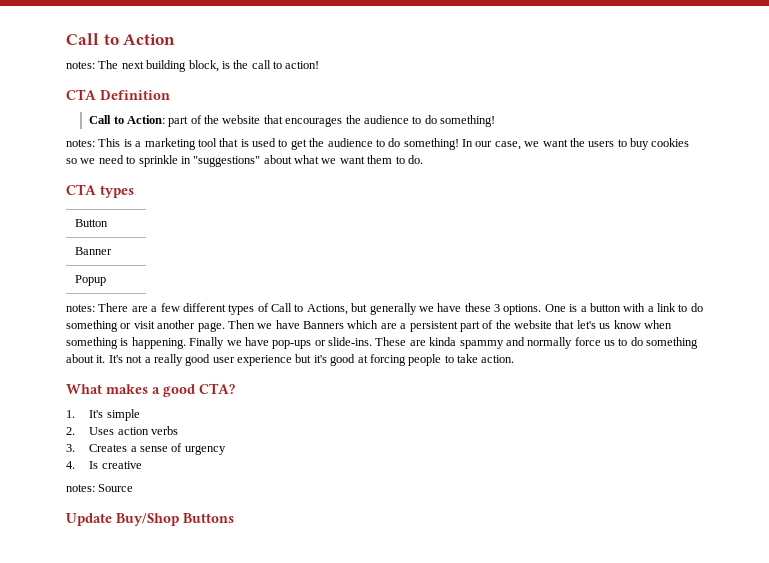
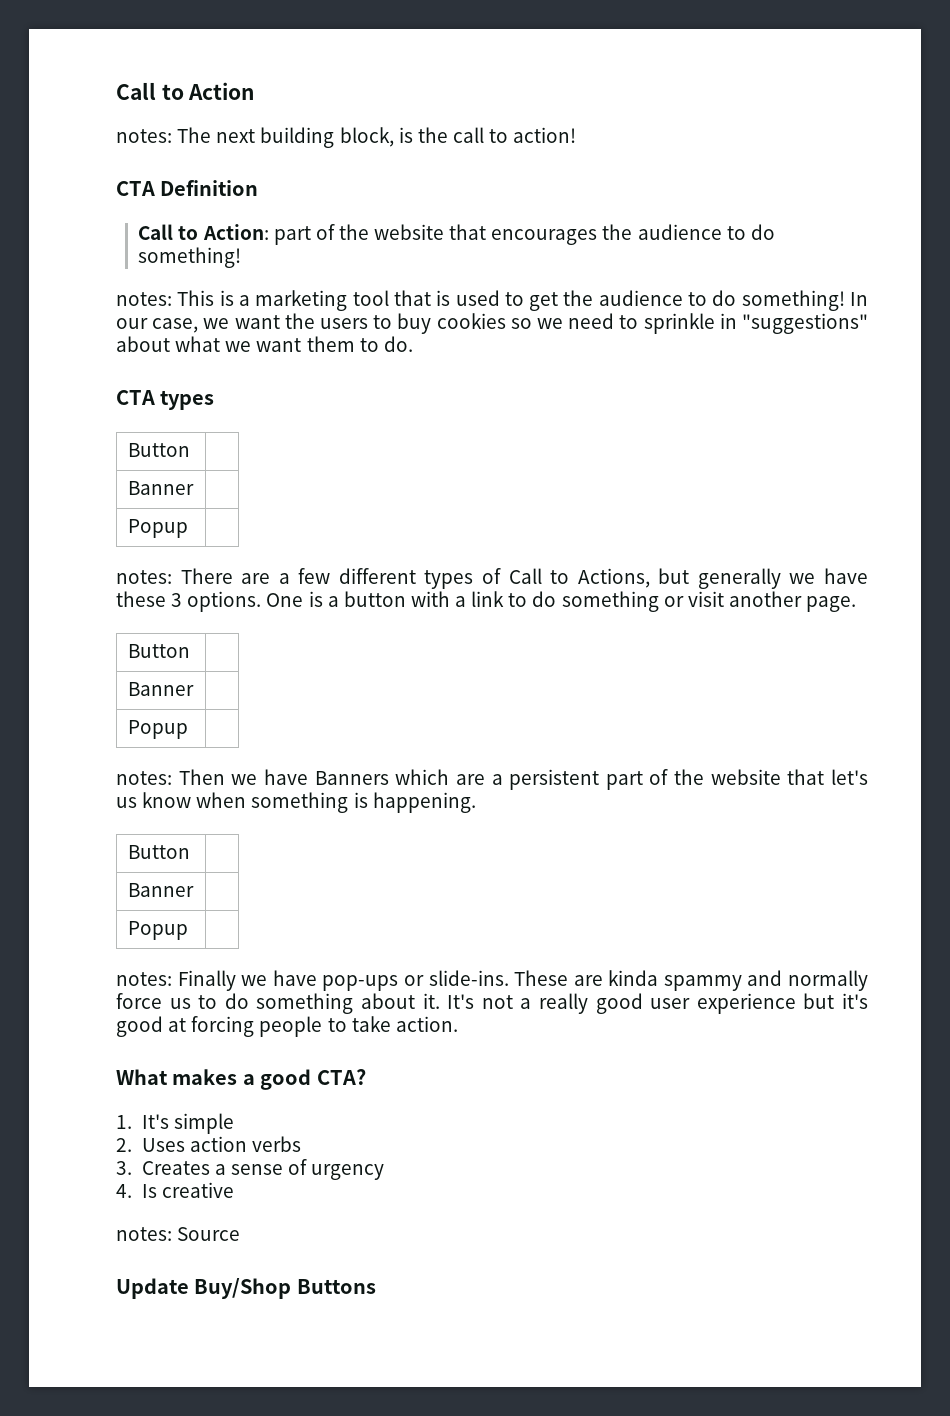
(225, 327) none -> [127,644,190,658] [127,682,194,696] [127,720,188,739] [116,771,172,785] // Button | // Banner | // Popup | // notes:
(186, 343) none -> [127,845,190,859] [127,883,194,897] [127,921,188,940] [116,972,172,986] // Button | // Banner | // Popup | // notes:

